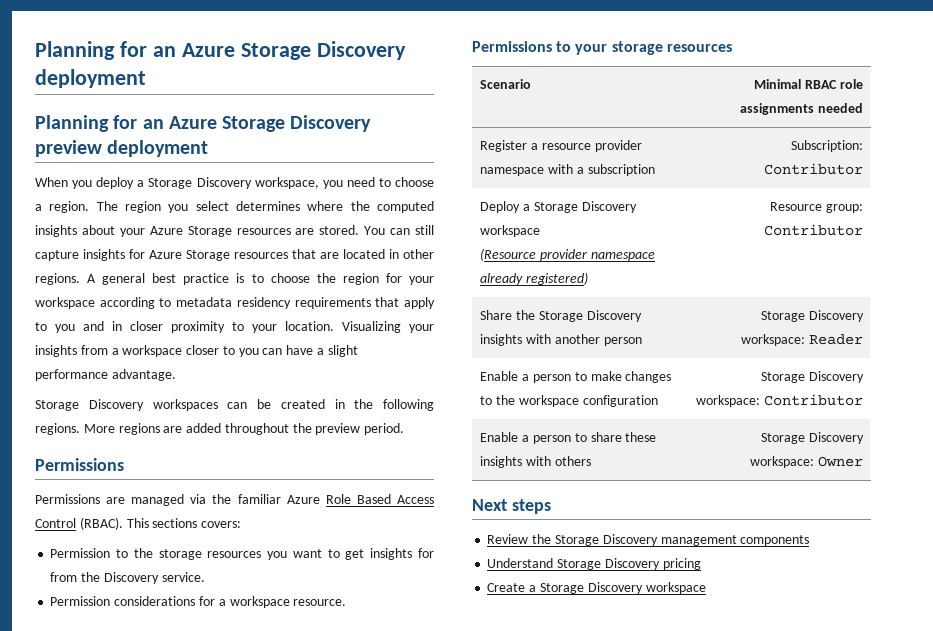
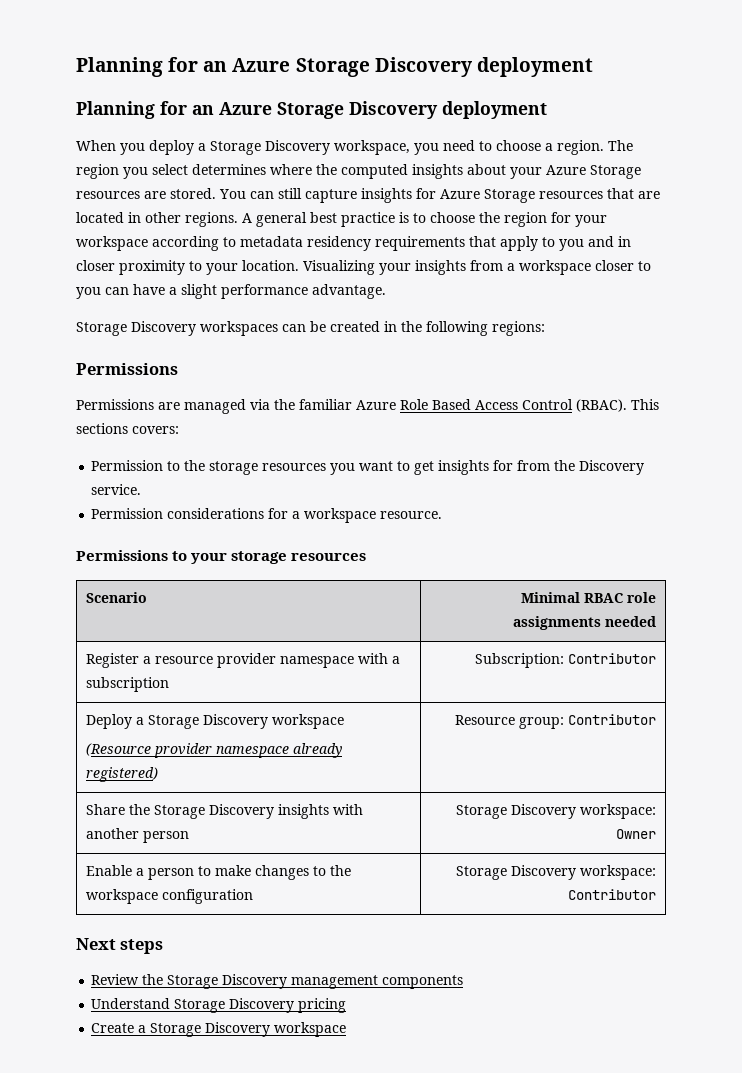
[35,140,102,157] preview -> (438, 110) none
[35,423,405,435] regions. More regions are added throughout the preview period. -> [492,321,545,336] regions:
[808,334,863,345] Reader -> [615,829,656,839] Owner
[480,432,657,444] [480,456,592,468] [760,432,864,444] [749,456,863,468] // Enable a person to share these insights with others | Storage Discovery workspace: Owner -> (656, 894) none

